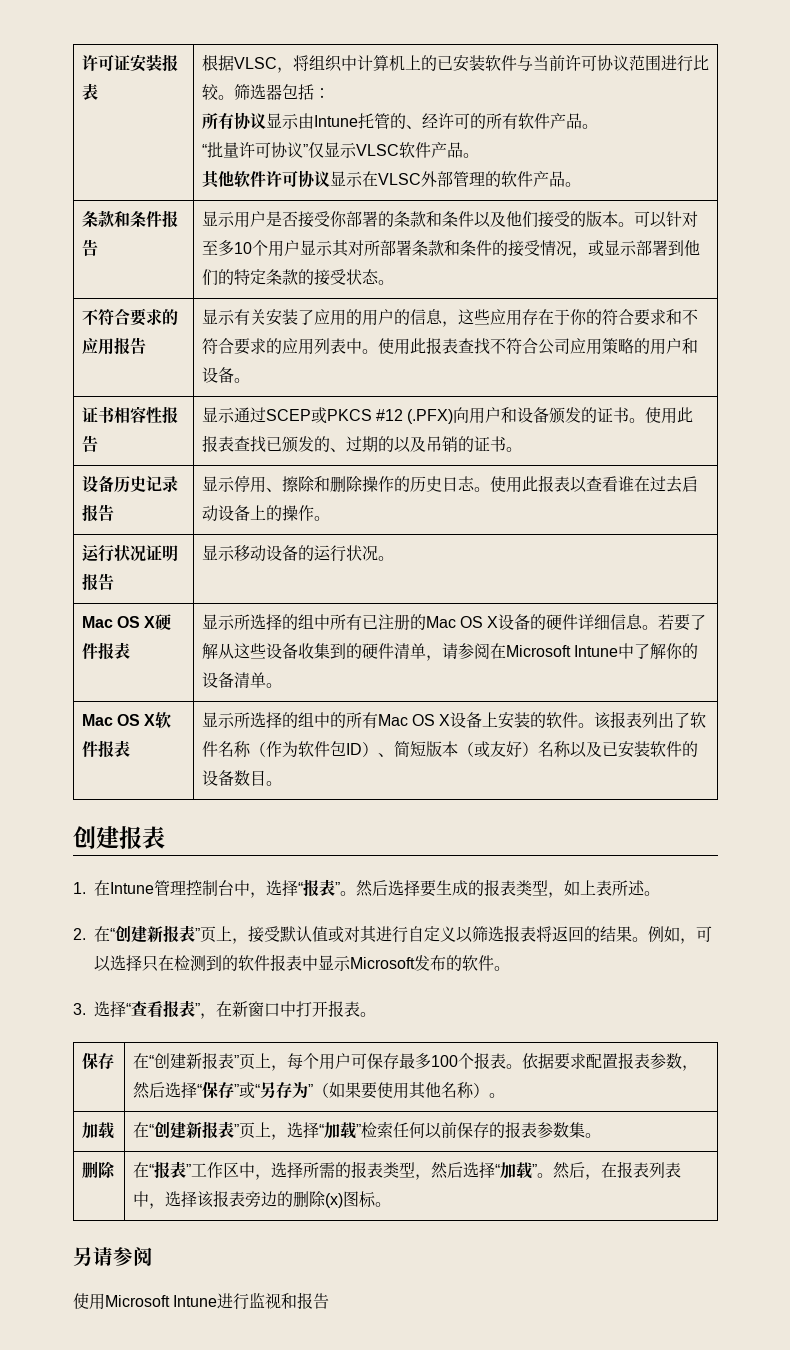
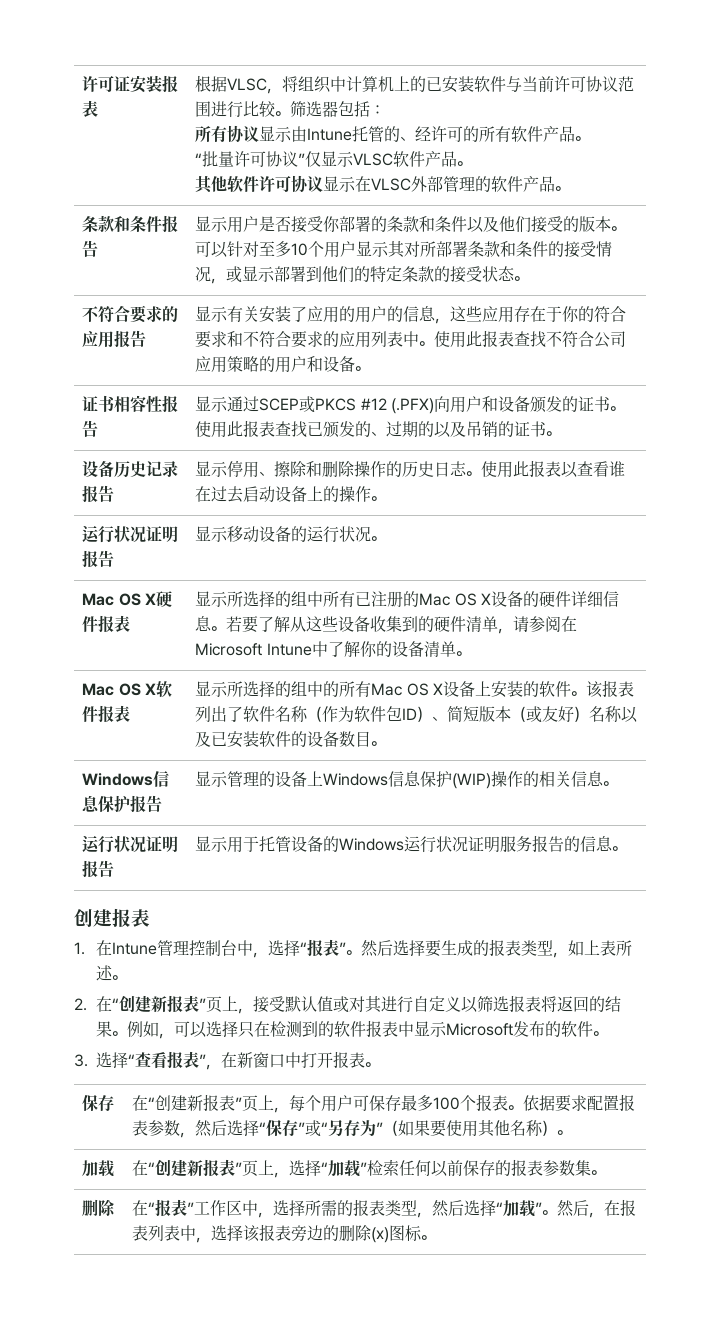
(282, 783) none -> [82,771,170,787] [82,795,163,813] [195,771,619,789] [82,835,179,853] [82,860,115,878] [195,835,628,853] // Windows信息保护报告 | 显示管理的设备上Windows信息保护(WIP)操作的相关信息。 // 运行状况证明报告 | 显示用于托管设备的Windows运行状况证明服务报告的信息。
[73,1247,153,1266] [73,1292,330,1310] // 另请参阅 // 使用Microsoft Intune进行监视和报告 -> (437, 1237) none

